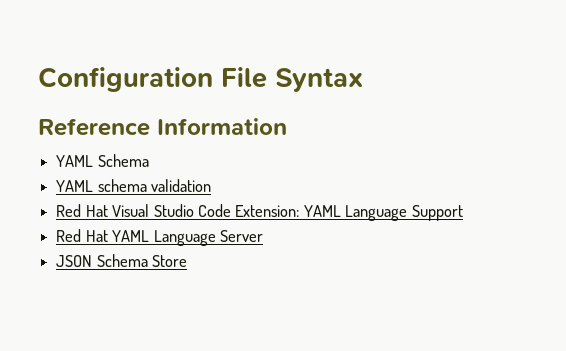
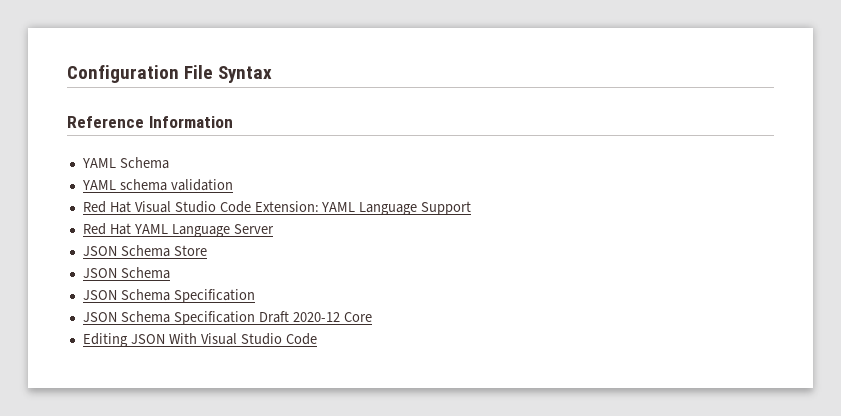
(188, 261) none -> [82,267,170,279] [82,289,255,303] [82,311,372,325] [82,333,317,347] // JSON Schema // JSON Schema Specification // JSON Schema Specification Draft 2020-12 Core // Editing JSON With Visual Studio Code

